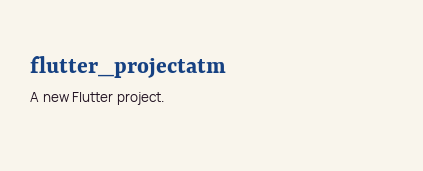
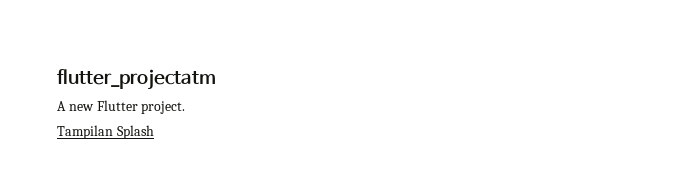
(164, 98) none -> [57,125,154,139] // Tampilan Splash

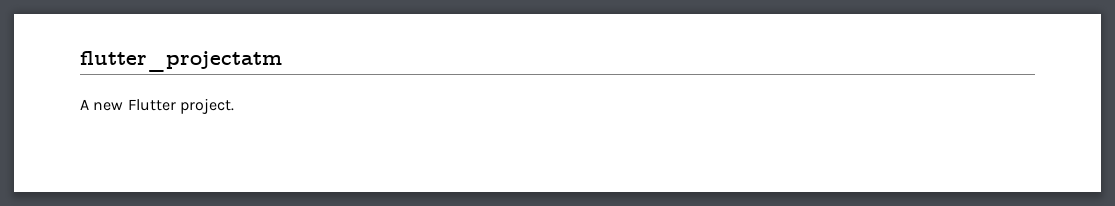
[57,125,154,139] // Tampilan Splash -> (234, 106) none

